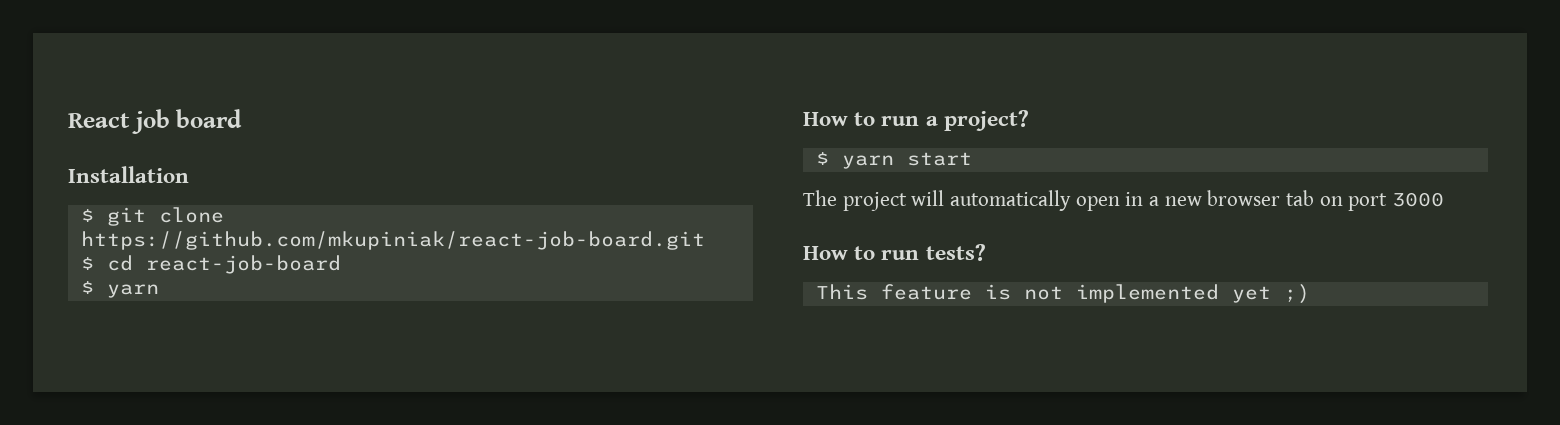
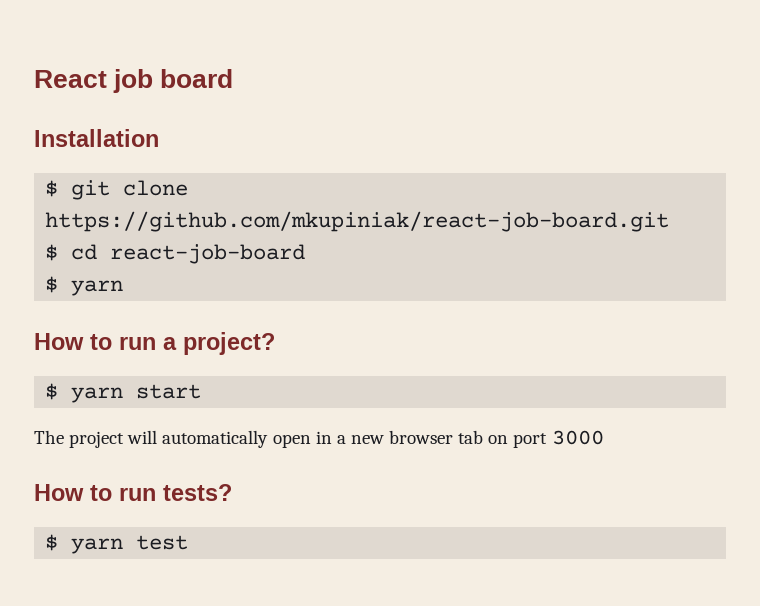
[815,284,1310,304] This feature is not implemented yet ;) -> [45,534,189,554] $ yarn test

